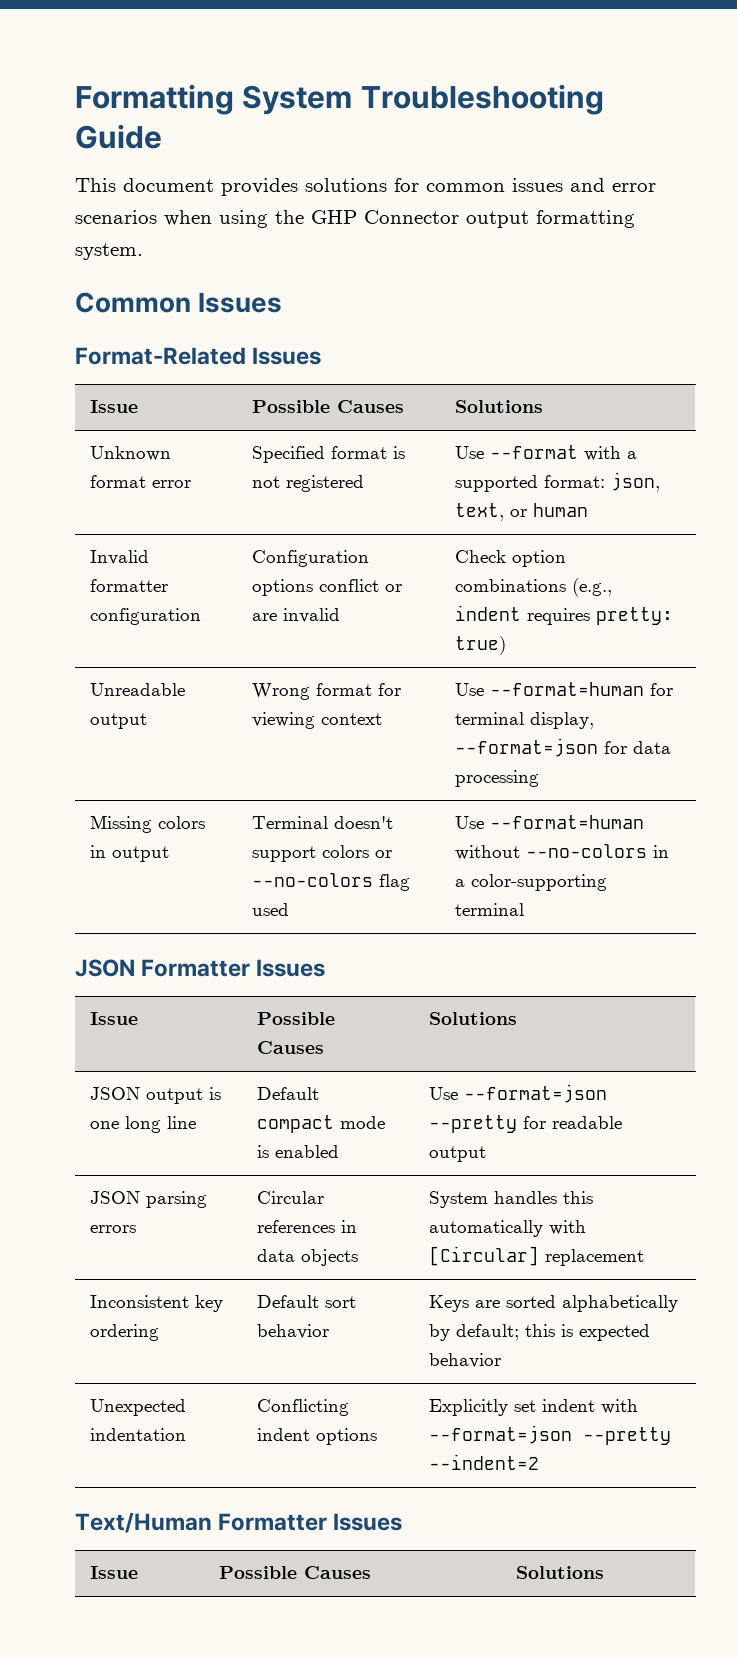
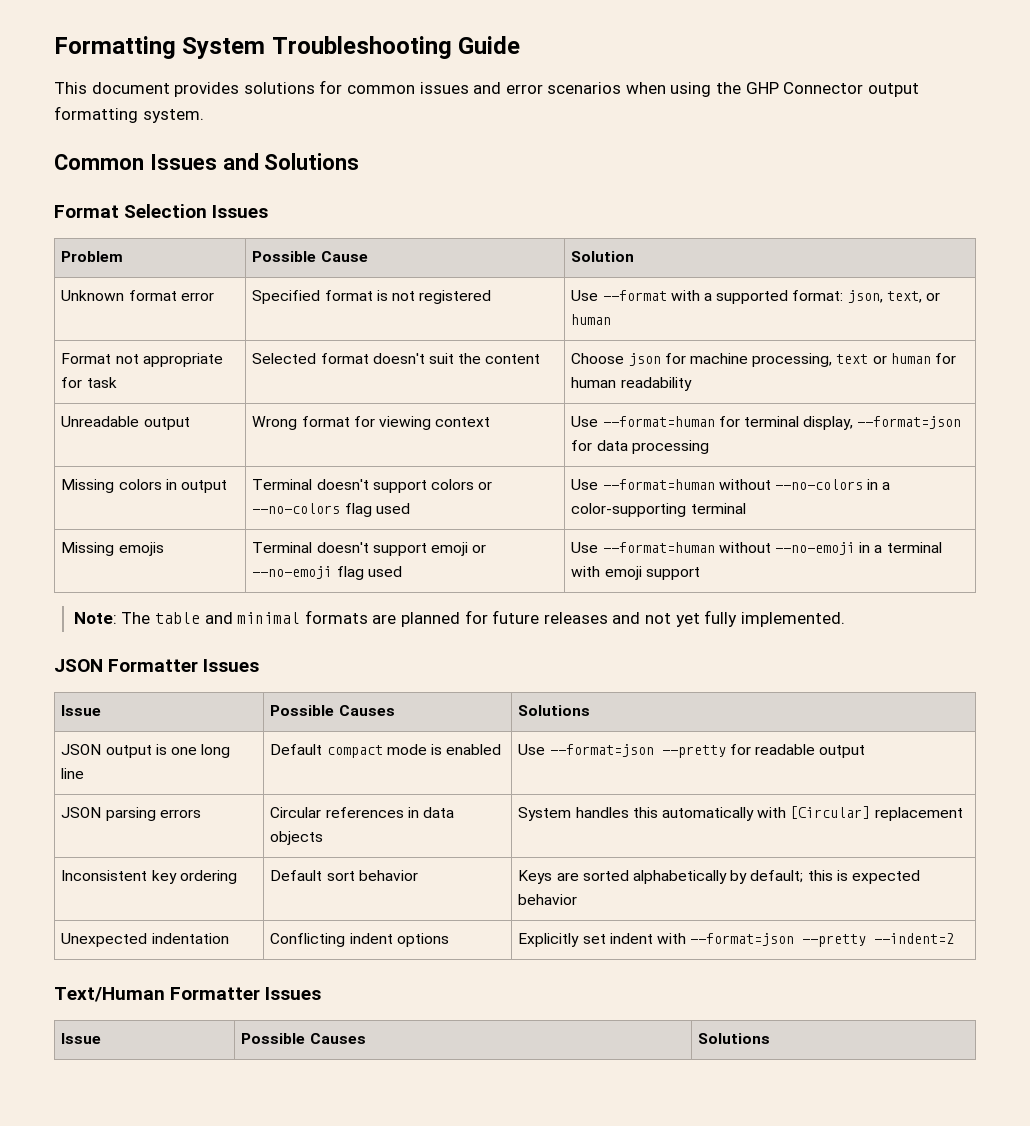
[75,347,322,365] [90,400,139,413] [252,400,405,413] [455,400,544,413] // Format-Related Issues // Issue | Possible Causes | Solutions -> [222,153,360,170] [54,204,269,218] [61,251,124,262] [252,251,368,262] [571,251,635,262] and Solutions // Format Selection Issues // Problem | Possible Cause | Solution
[90,550,150,565] [90,579,169,592] [90,608,202,625] [252,550,370,567] [252,579,403,596] [252,608,341,623] [455,550,567,567] [455,578,613,597] [455,605,674,625] [455,636,507,655] Invalid formatter configuration | Configuration options conflict or are invalid | Check option combinations (e.g., indent requires pretty: true) -> [61,353,223,367] [61,377,117,388] [252,353,541,364] [571,353,956,367] [571,377,692,391] Format not appropriate for task | Selected format doesn't suit the content | Choose json for machine processing, text or human for human readability
(525, 909) none -> [61,542,164,556] [252,542,487,556] [252,566,402,580] [571,542,942,555] [571,566,700,580] [73,610,845,627] // Missing emojis | Terminal doesn't support emoji or --no-emoji flag used | Use --format=human without --no-emoji in a terminal with emoji support // Note: The table and minimal formats are planned for future releases and not yet fully implemented.

